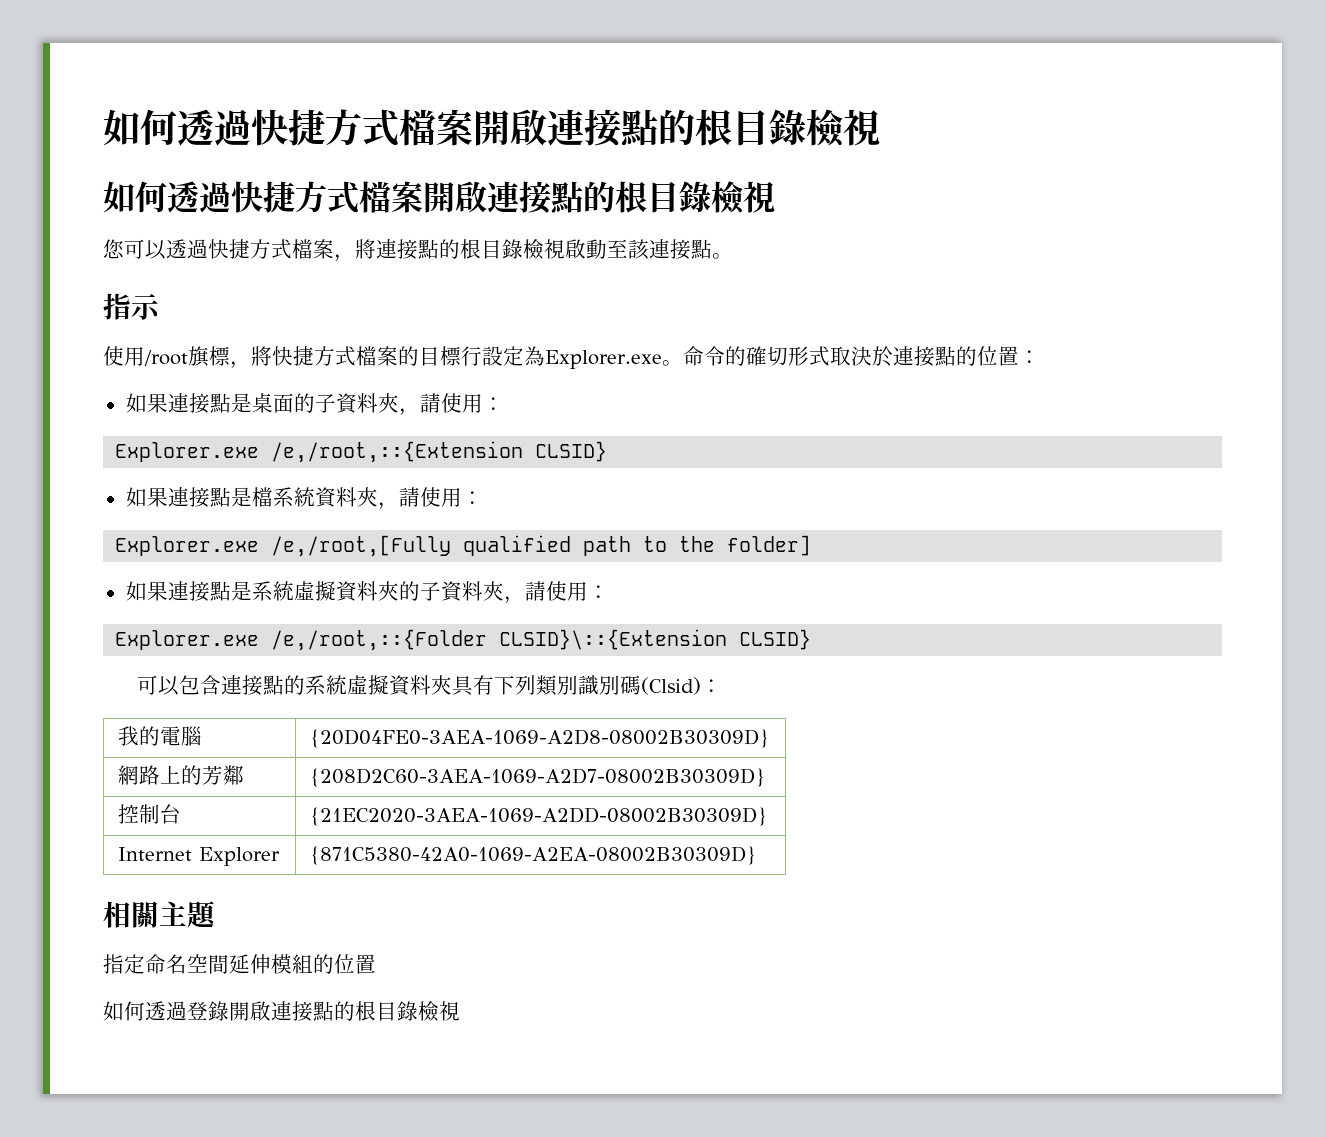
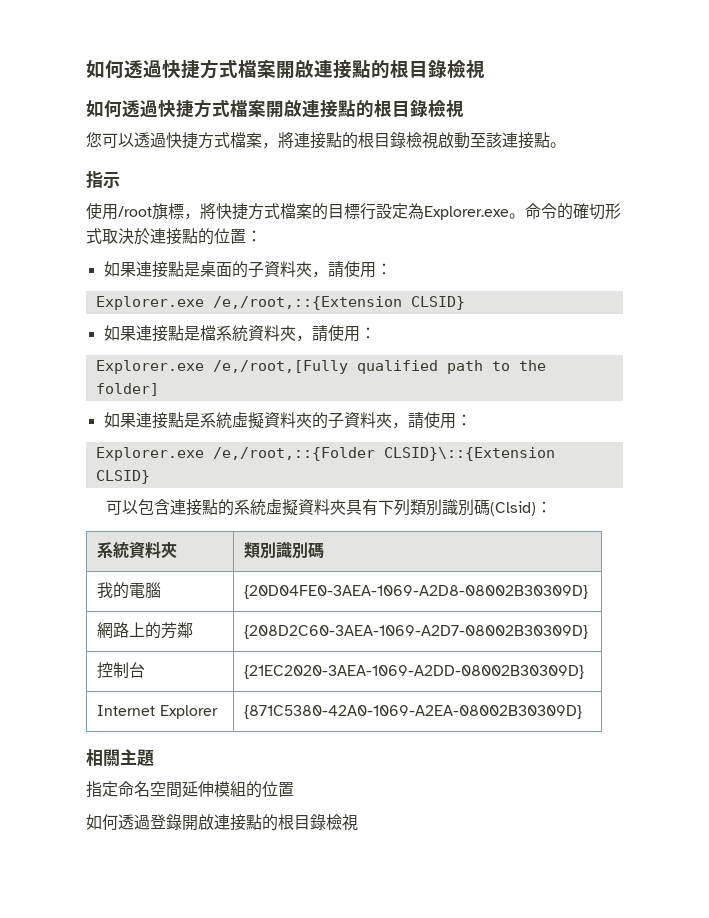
(723, 686) none -> [97,541,178,559] [244,542,325,559] // 系統資料夾 | 類別識別碼

